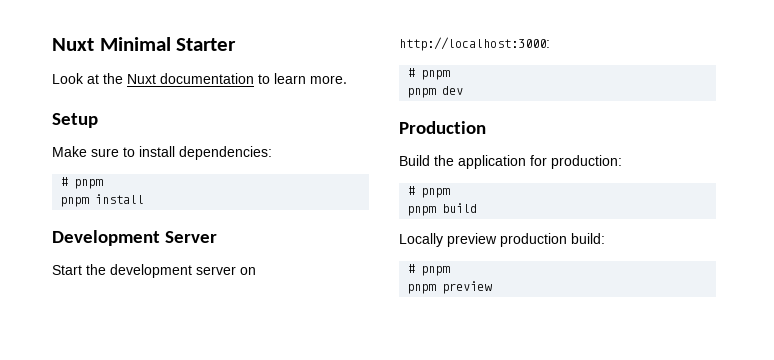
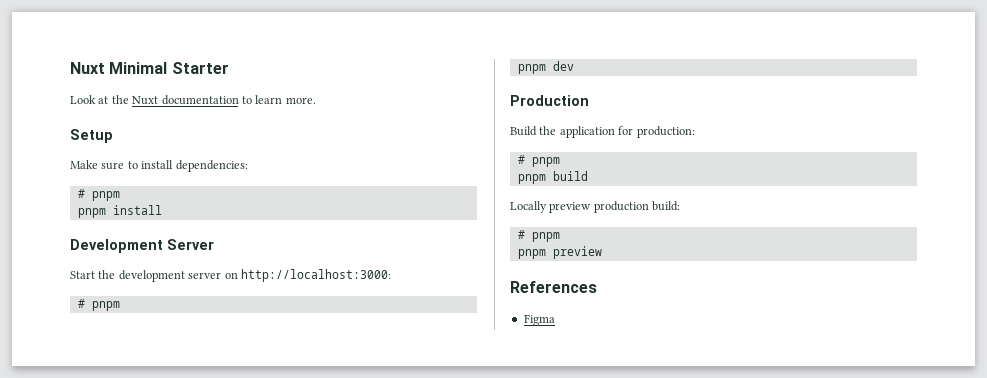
(493, 287) none -> [510,281,597,293] [523,314,555,326] // References // Figma

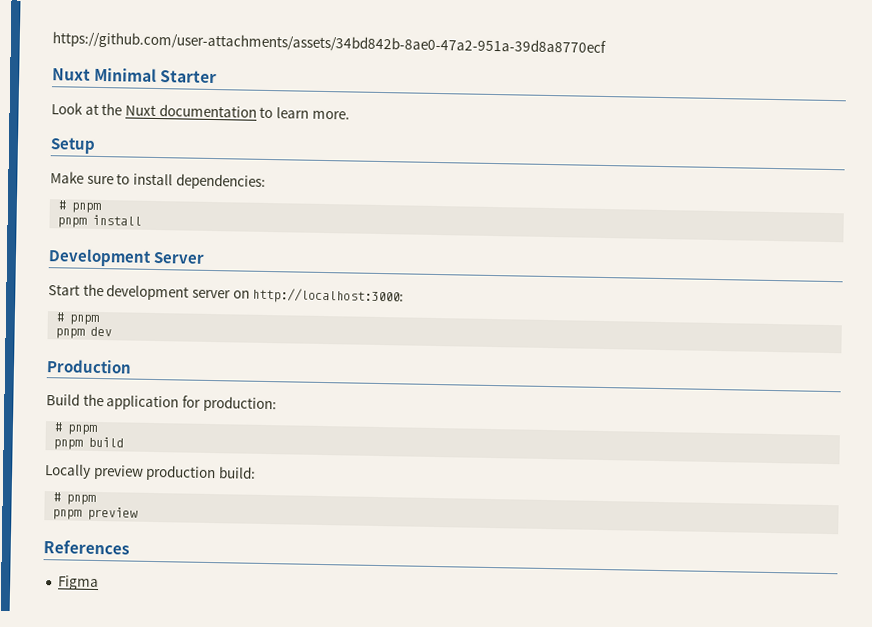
(70, 68) none -> [52,31,606,56] https://github.com/user-attachments/assets/34bd842b-8ae0-47a2-951a-39d8a8770ecf //

